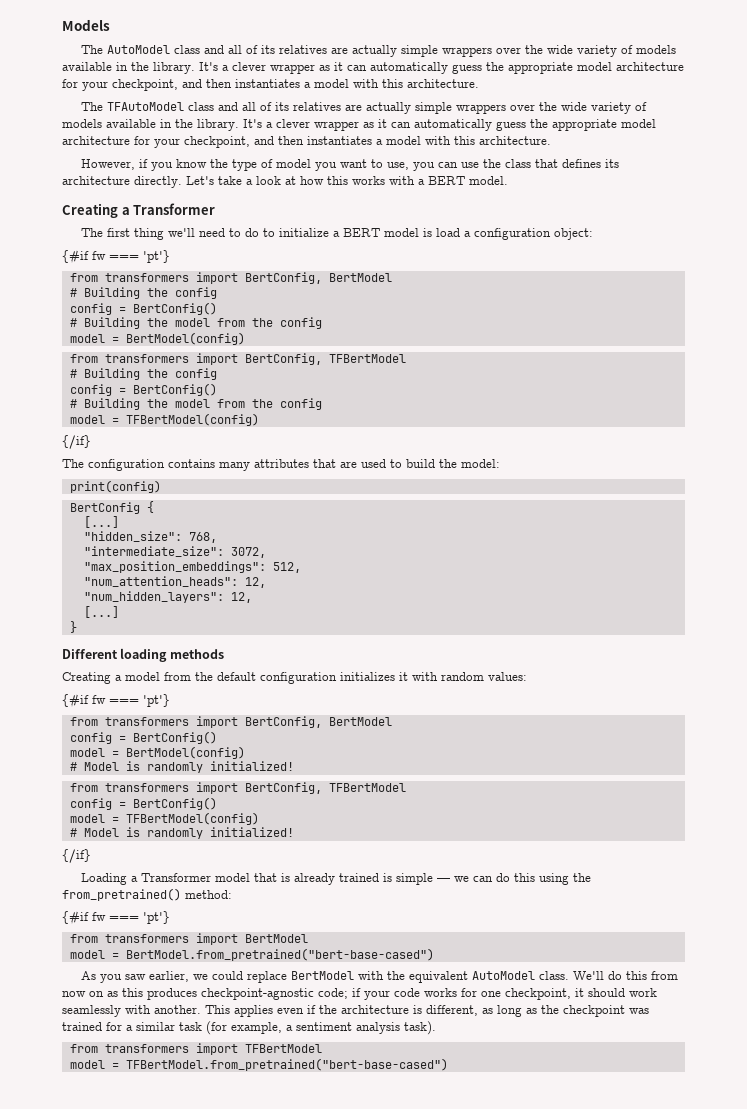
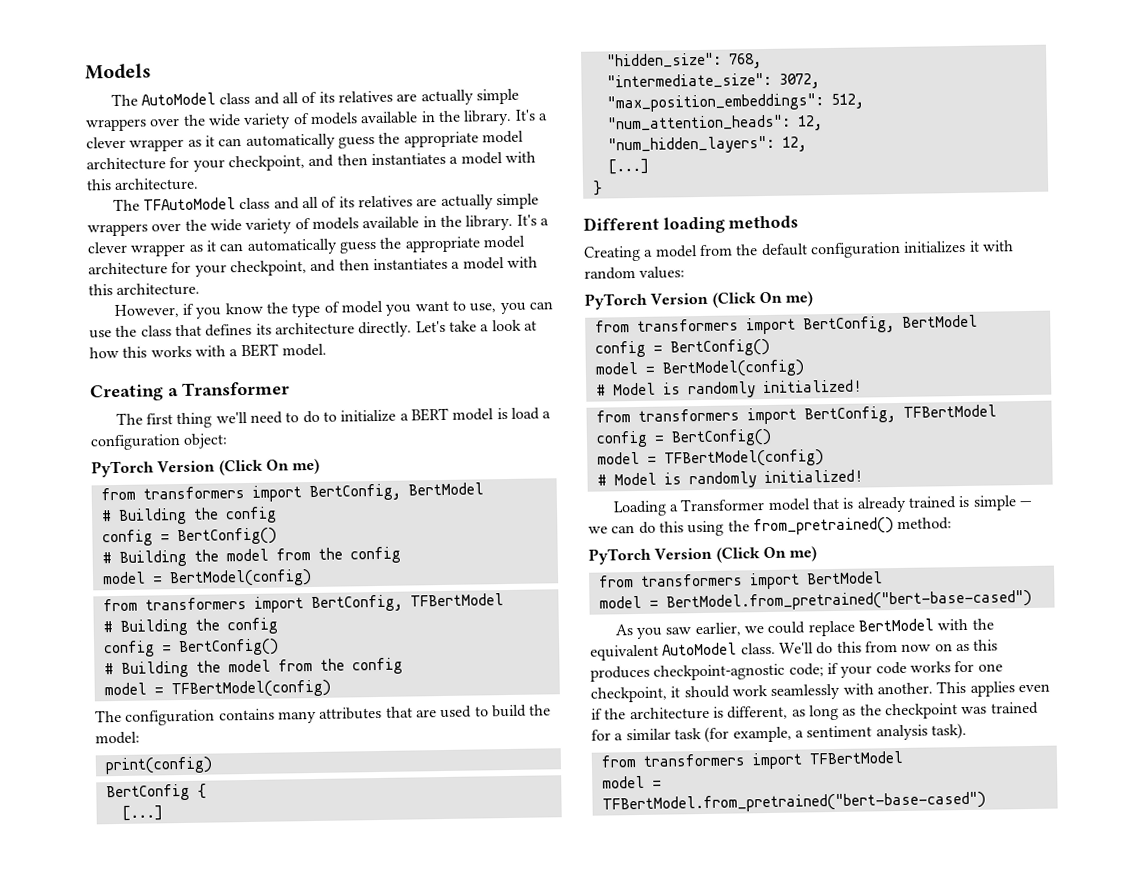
[62,250,170,264] {#if fw === 'pt'} -> [91,458,321,478] PyTorch Version (Click On me)
[62,435,91,449] // {/if} -> (331, 689) none
[62,694,170,708] {#if fw === 'pt'} -> [584,291,814,310] PyTorch Version (Click On me)
[62,849,91,863] // {/if} -> (864, 476) none
[62,911,170,925] {#if fw === 'pt'} -> [588,546,818,565] PyTorch Version (Click On me)

